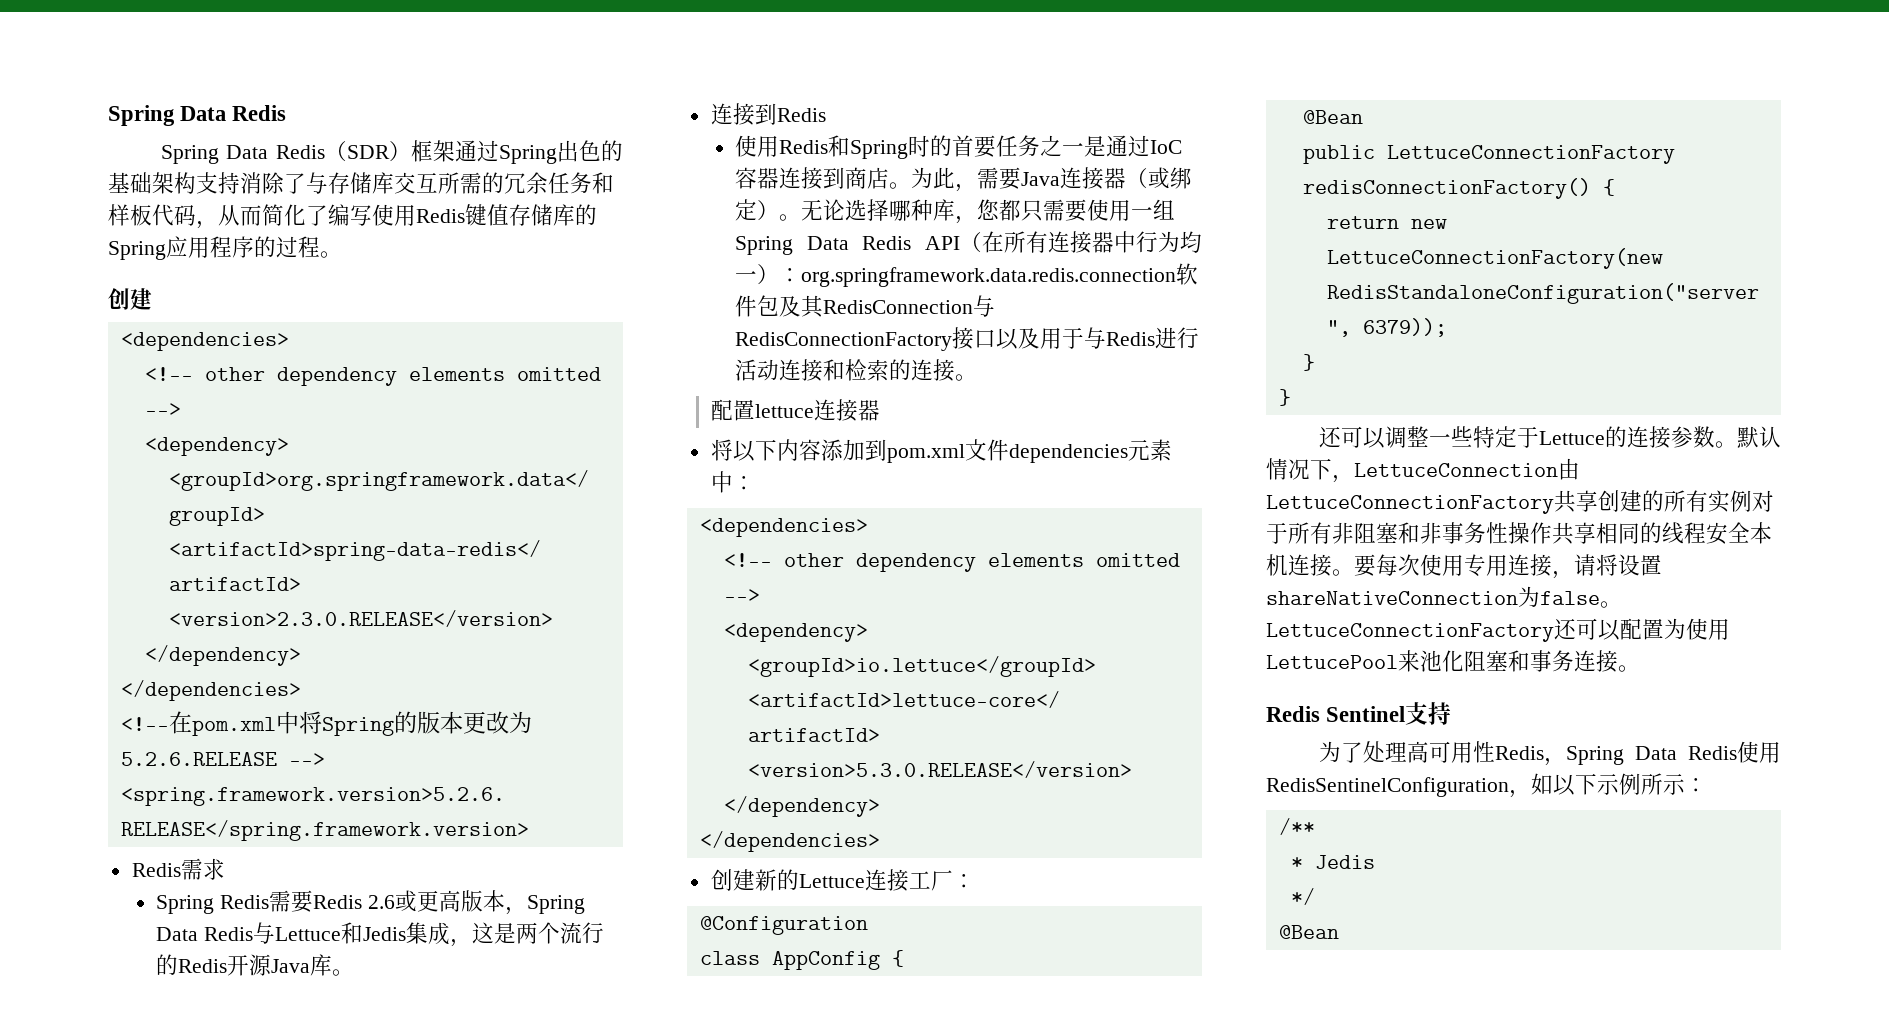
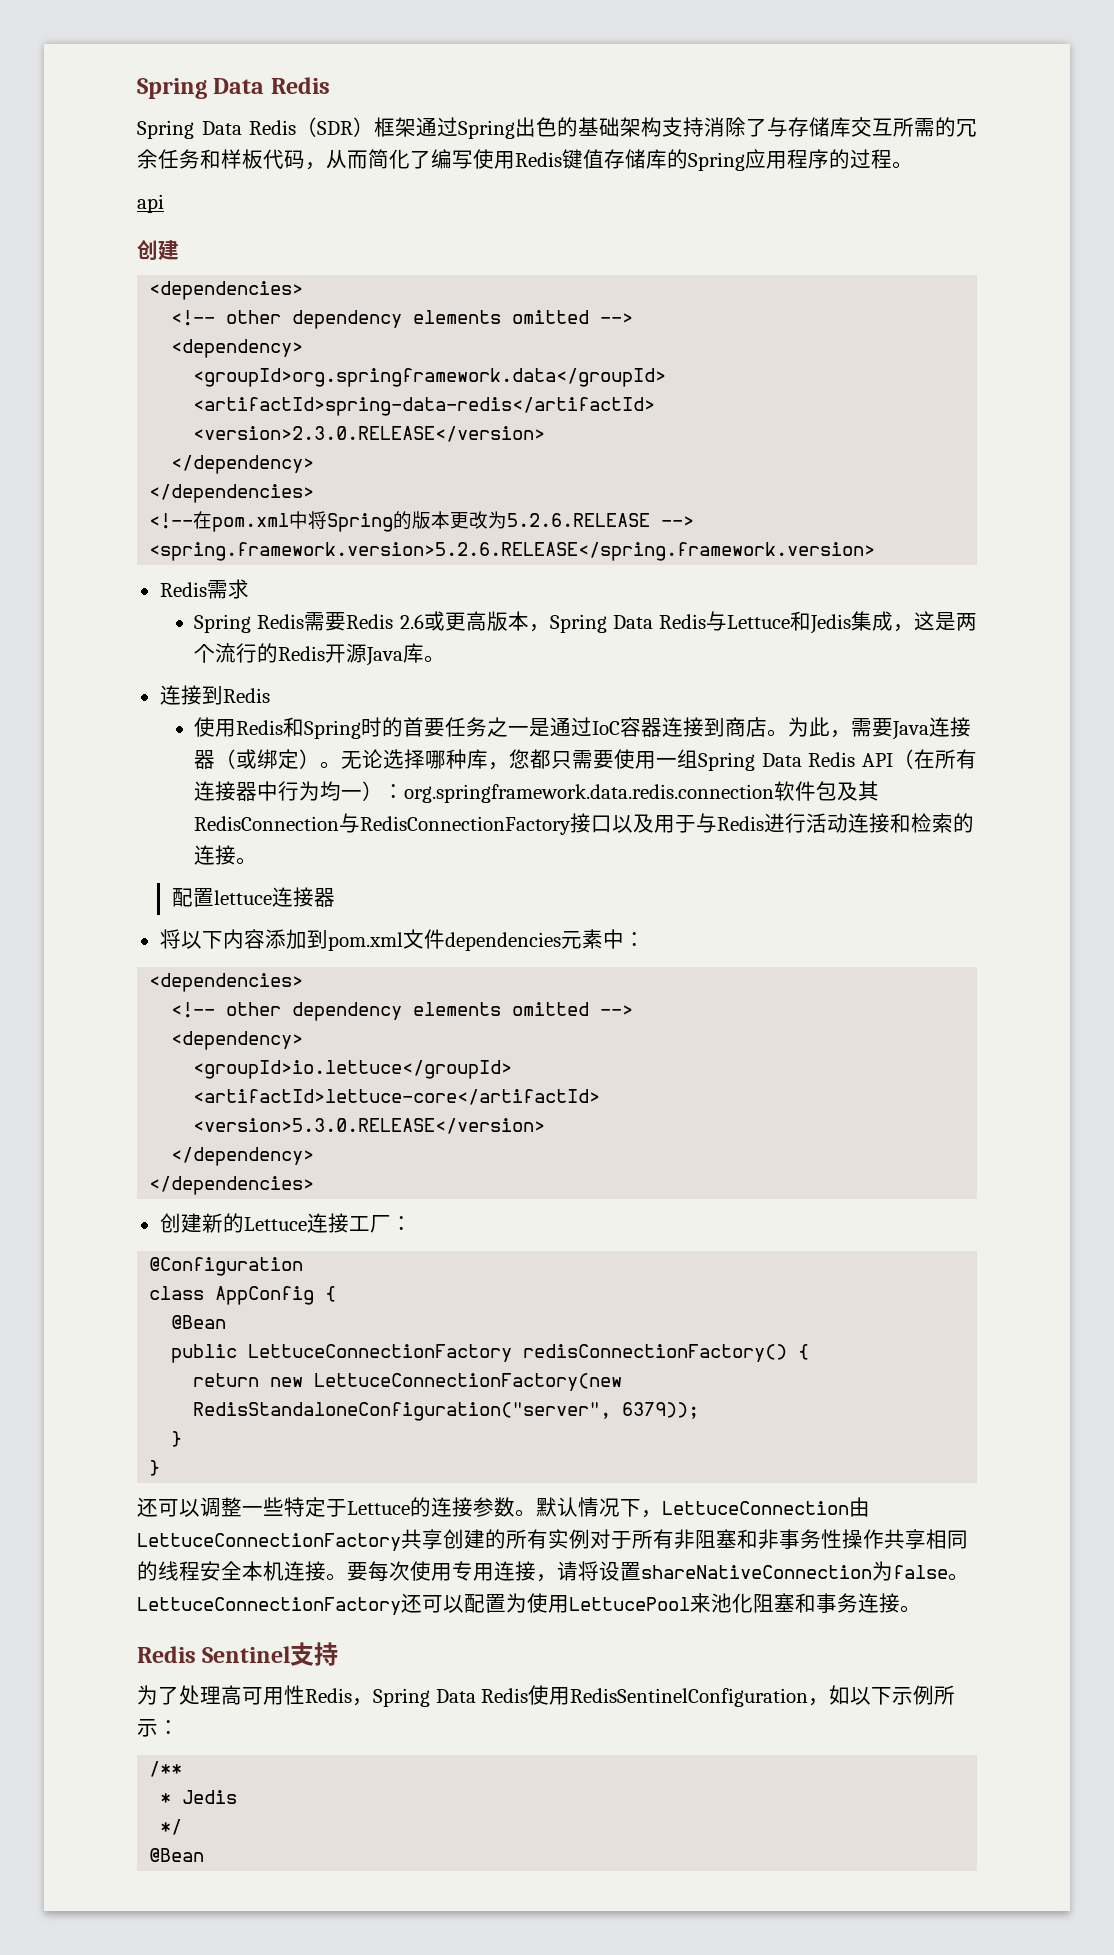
(342, 254) none -> [137,194,164,213] // api

